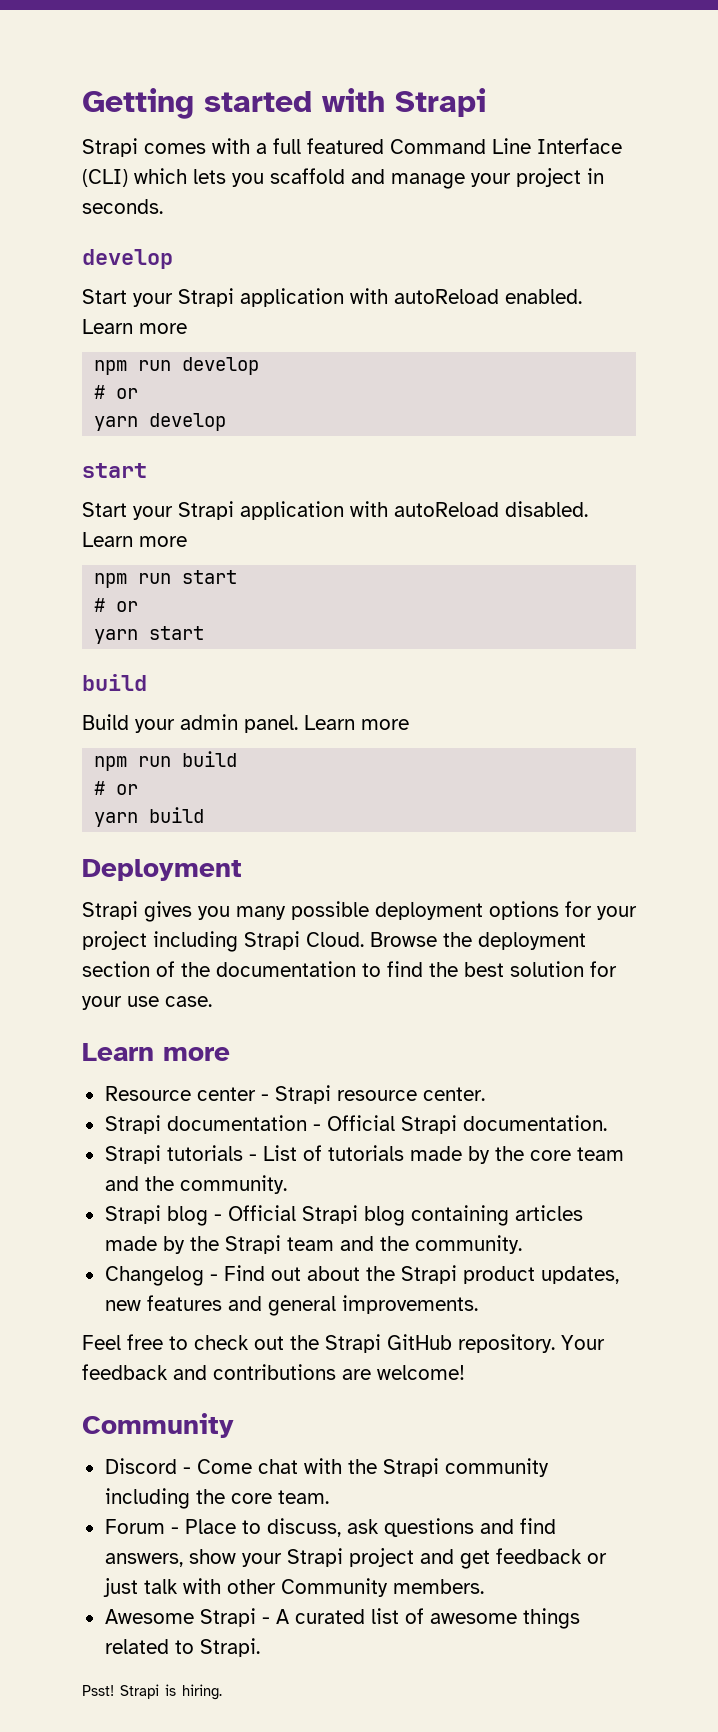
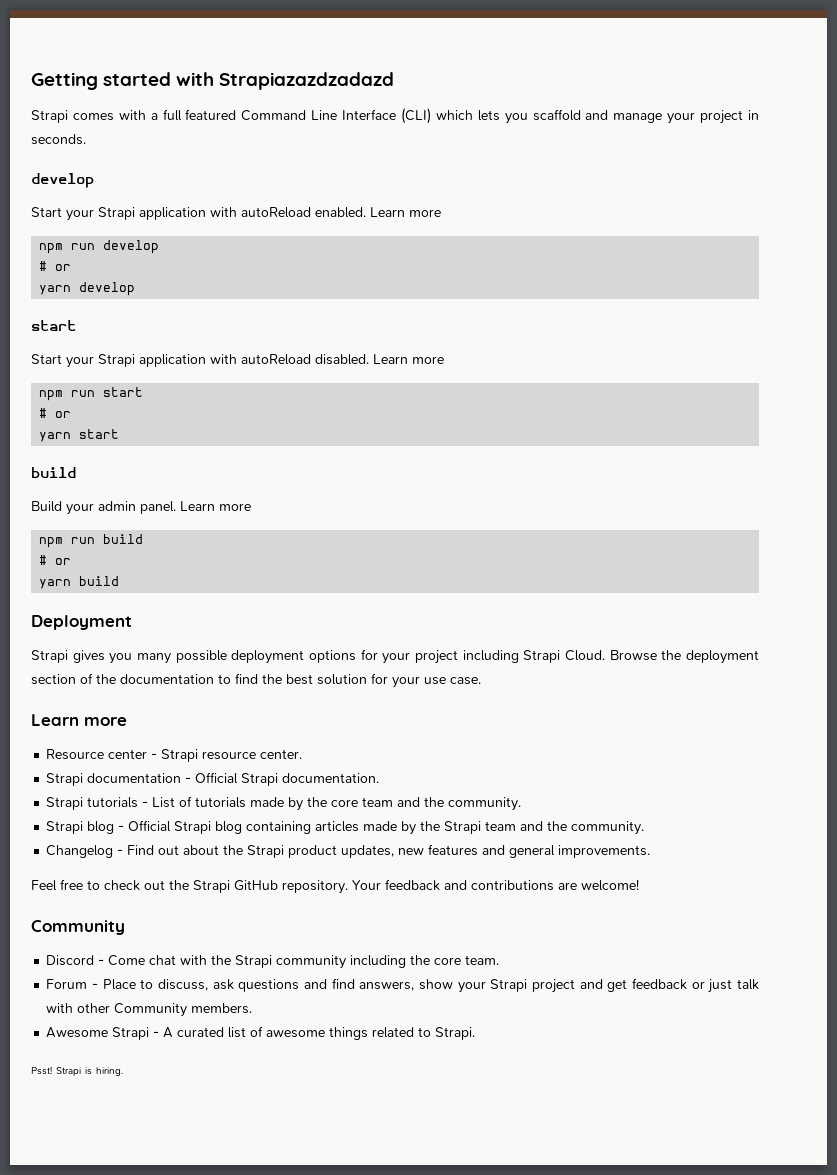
[395,88,486,117] Strapi -> [219,72,395,90] Strapiazazdzadazd

